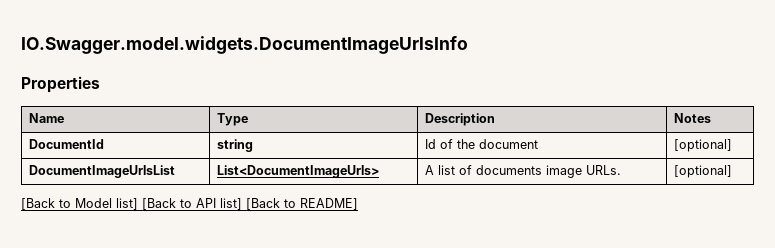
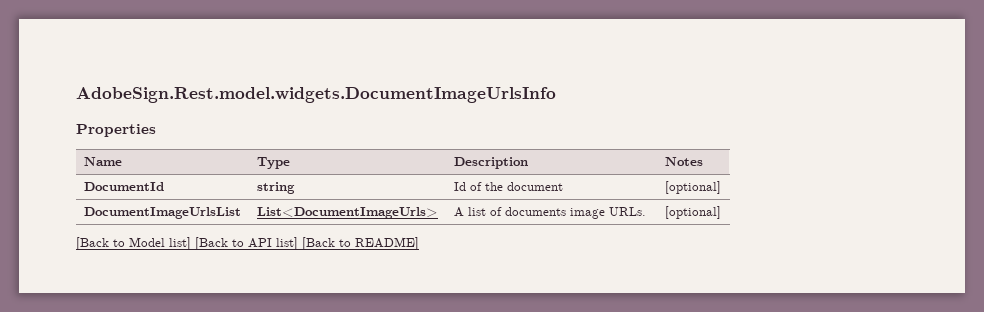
[21,36,468,54] IO.Swagger.model.widgets.DocumentImageUrlsInfo -> [76,87,556,103] AdobeSign.Rest.model.widgets.DocumentImageUrlsInfo

